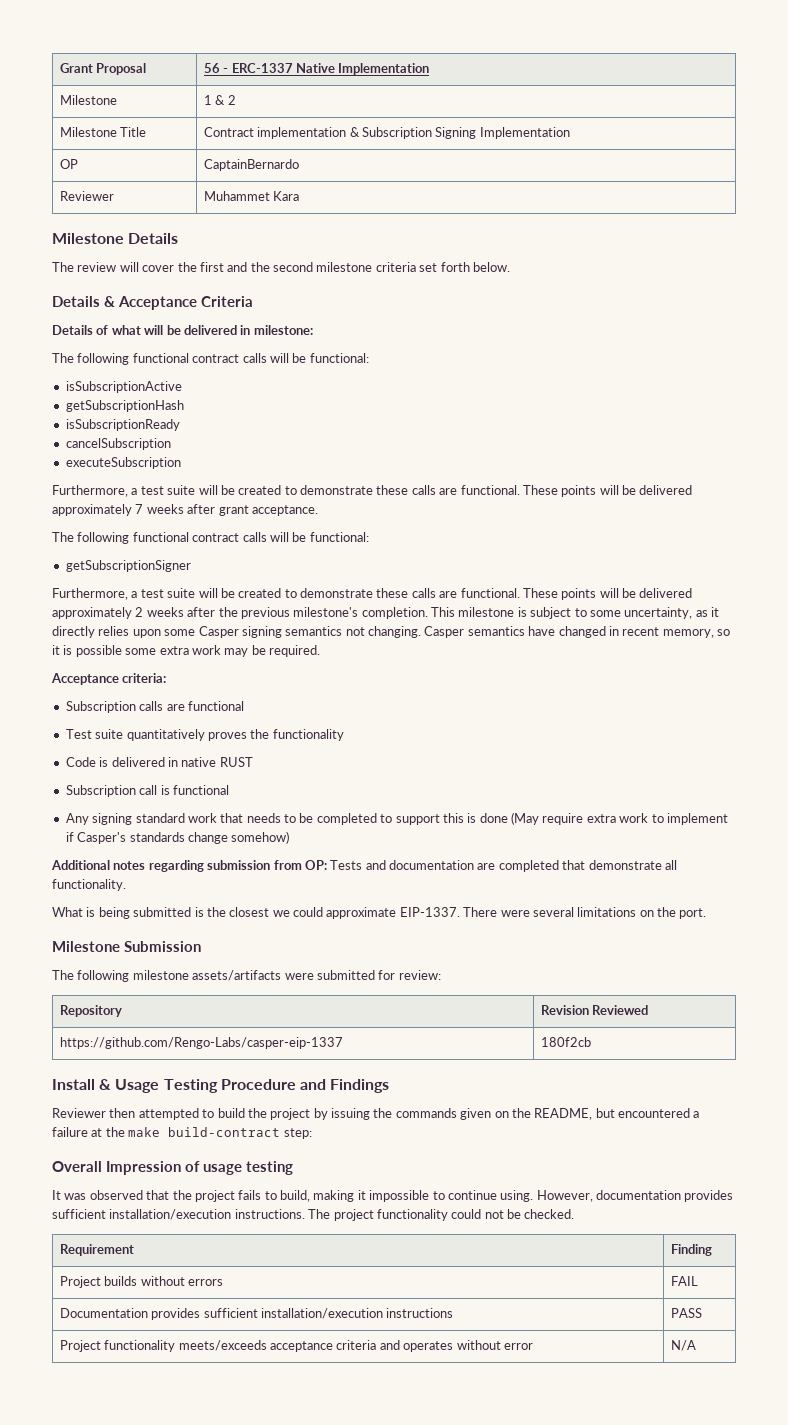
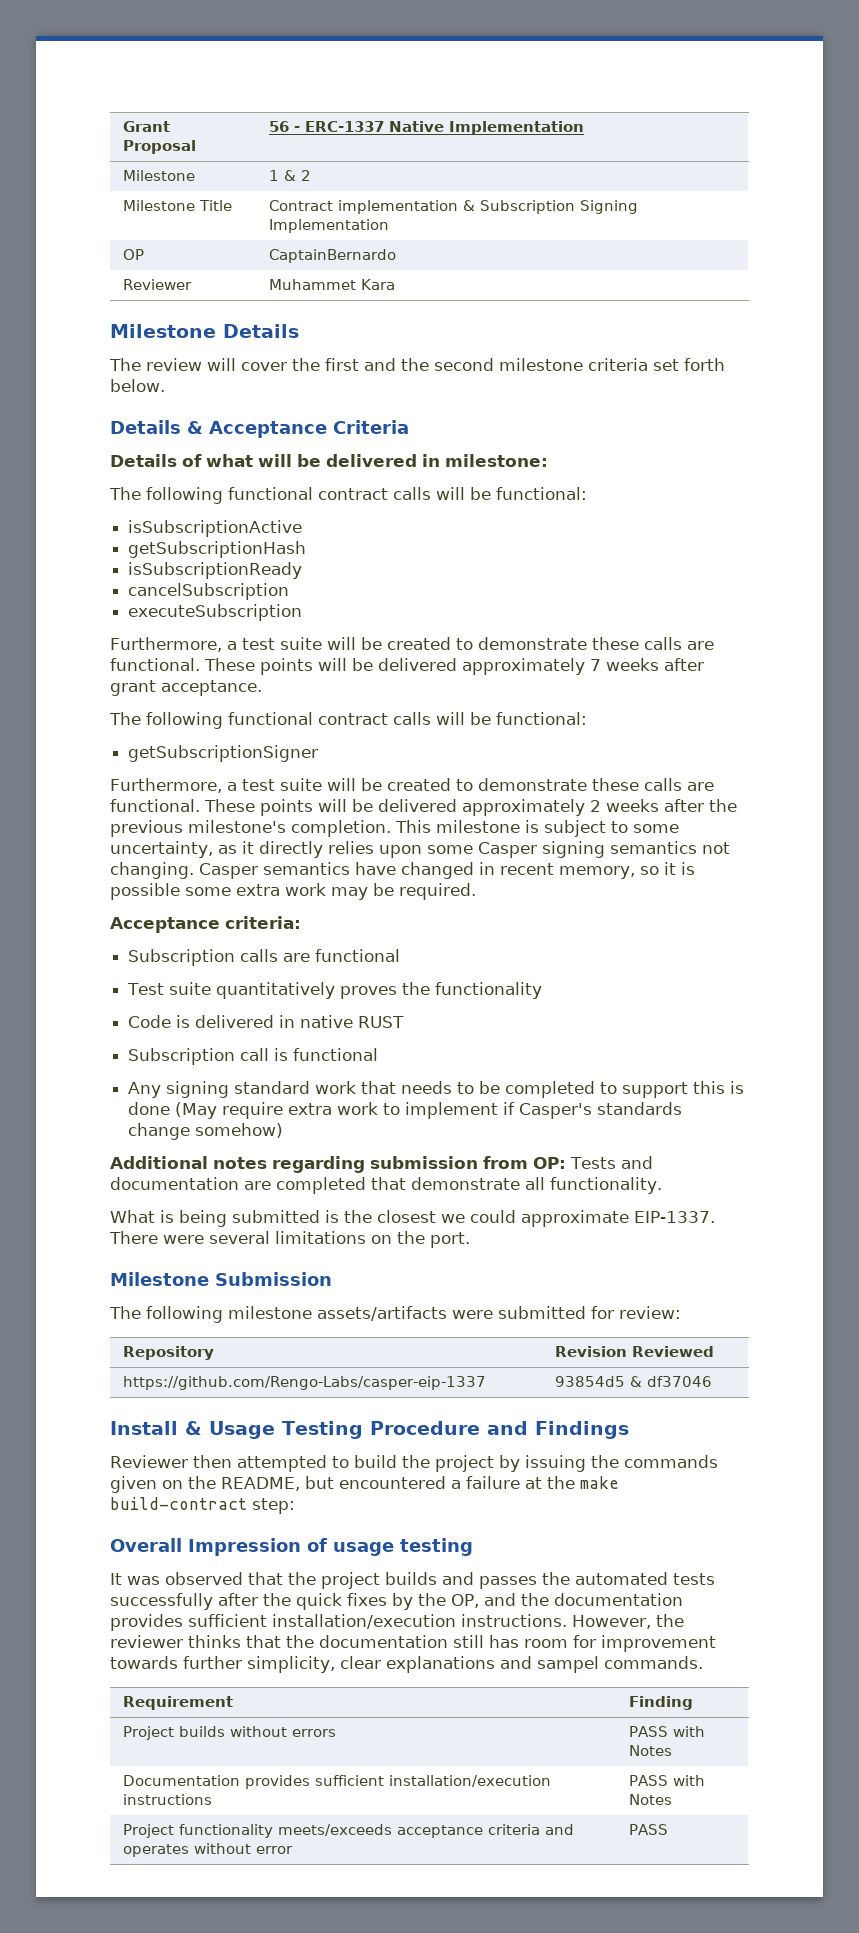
[540,1037,591,1047] 180f2cb -> [554,1376,712,1387] 93854d5 & df37046
[238,1190,593,1202] fails to build, making it impossible to continue using. However, -> [385,1572,715,1589] [110,1593,549,1610] builds and passes the automated tests successfully after the quick fixes by the OP, and the
[308,1209,575,1221] The project functionality could not be checked. -> [572,1614,684,1629] [110,1635,716,1652] [110,1656,703,1673] However, the reviewer thinks that the documentation still has room for improvement towards further simplicity, clear explanations and sampel commands.
[670,1276,698,1286] FAIL -> [628,1726,705,1737] [628,1745,672,1756] PASS with Notes
(702, 1313) none -> [672,1775,705,1786] [628,1794,672,1805] with Notes
[670,1340,696,1351] N/A -> [628,1824,668,1835] PASS

